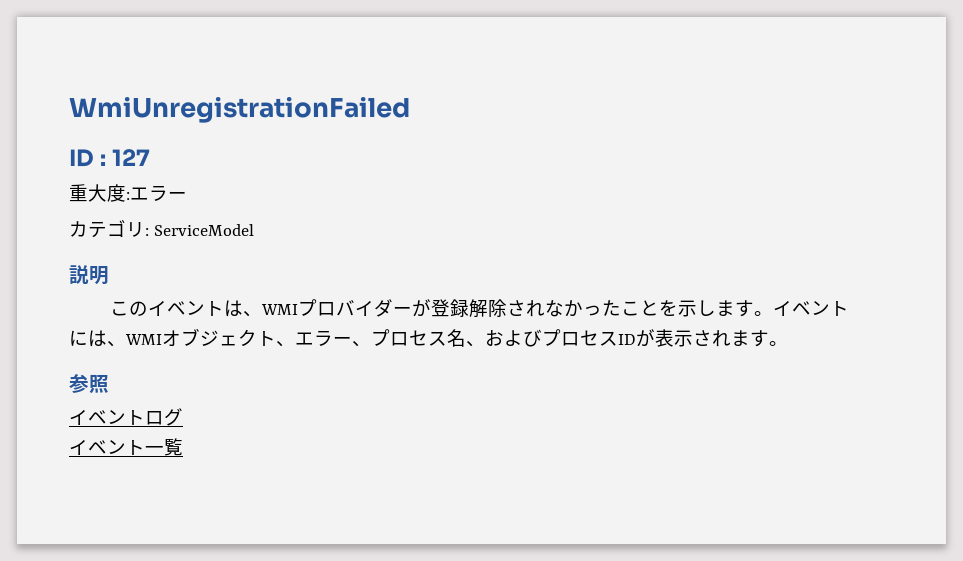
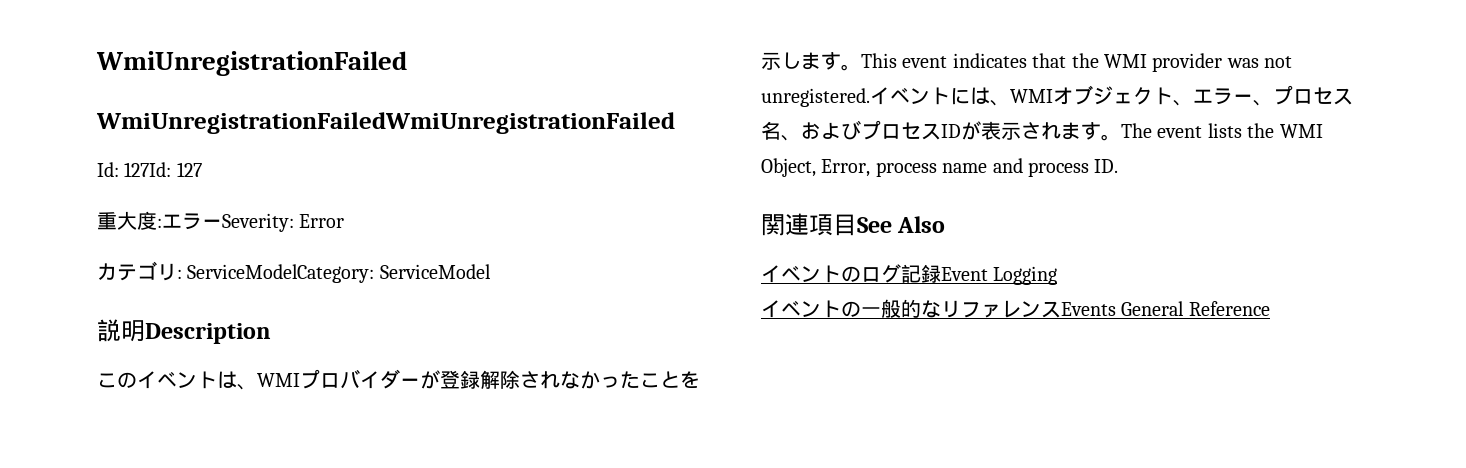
[69,149,107,167] ID : -> [96,112,675,134] [97,162,172,177] WmiUnregistrationFailedWmiUnregistrationFailed // Id: 127Id:
(187, 195) none -> [222,213,345,232] Severity: Error
(149, 232) none -> [187,264,375,283] ServiceModelCategory:
(109, 275) none -> [145,323,271,344] Description
(773, 313) none -> [861,53,1293,72] [761,88,870,107] This event indicates that the WMI provider was not unregistered.
[69,374,109,393] [69,409,145,425] // 参照 // イベント -> [1121,123,1323,138] [761,158,1119,177] [761,213,946,236] [761,265,861,283] The event lists the WMI Object, Error, process name and process ID. // 関連項目See Also // イベントの
[69,438,183,456] // イベント一覧 -> [901,264,1058,285] [761,299,1270,318] 記録Event Logging // イベントの一般的なリファレンスEvents General Reference

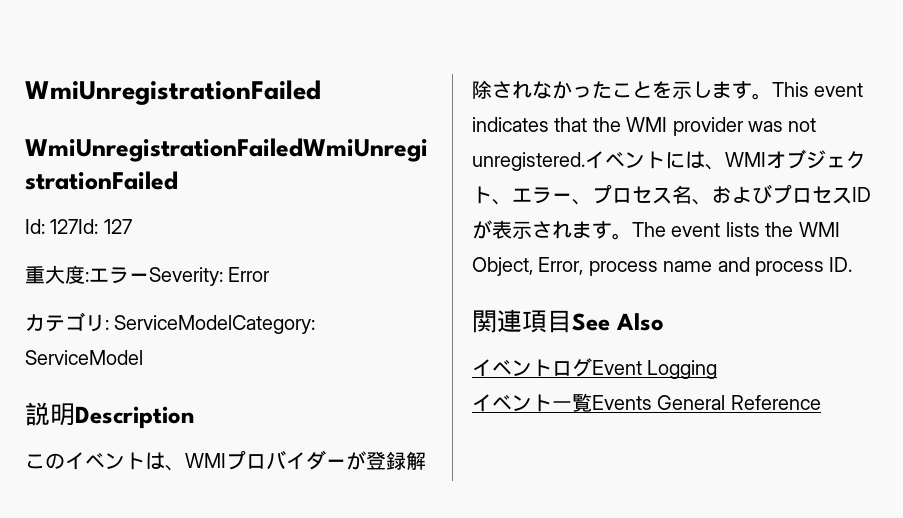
[841,264,941,283] のログ記録 -> [552,358,592,377] ログ
[841,299,1061,318] の一般的なリファレンス -> [552,393,592,412] 一覧

